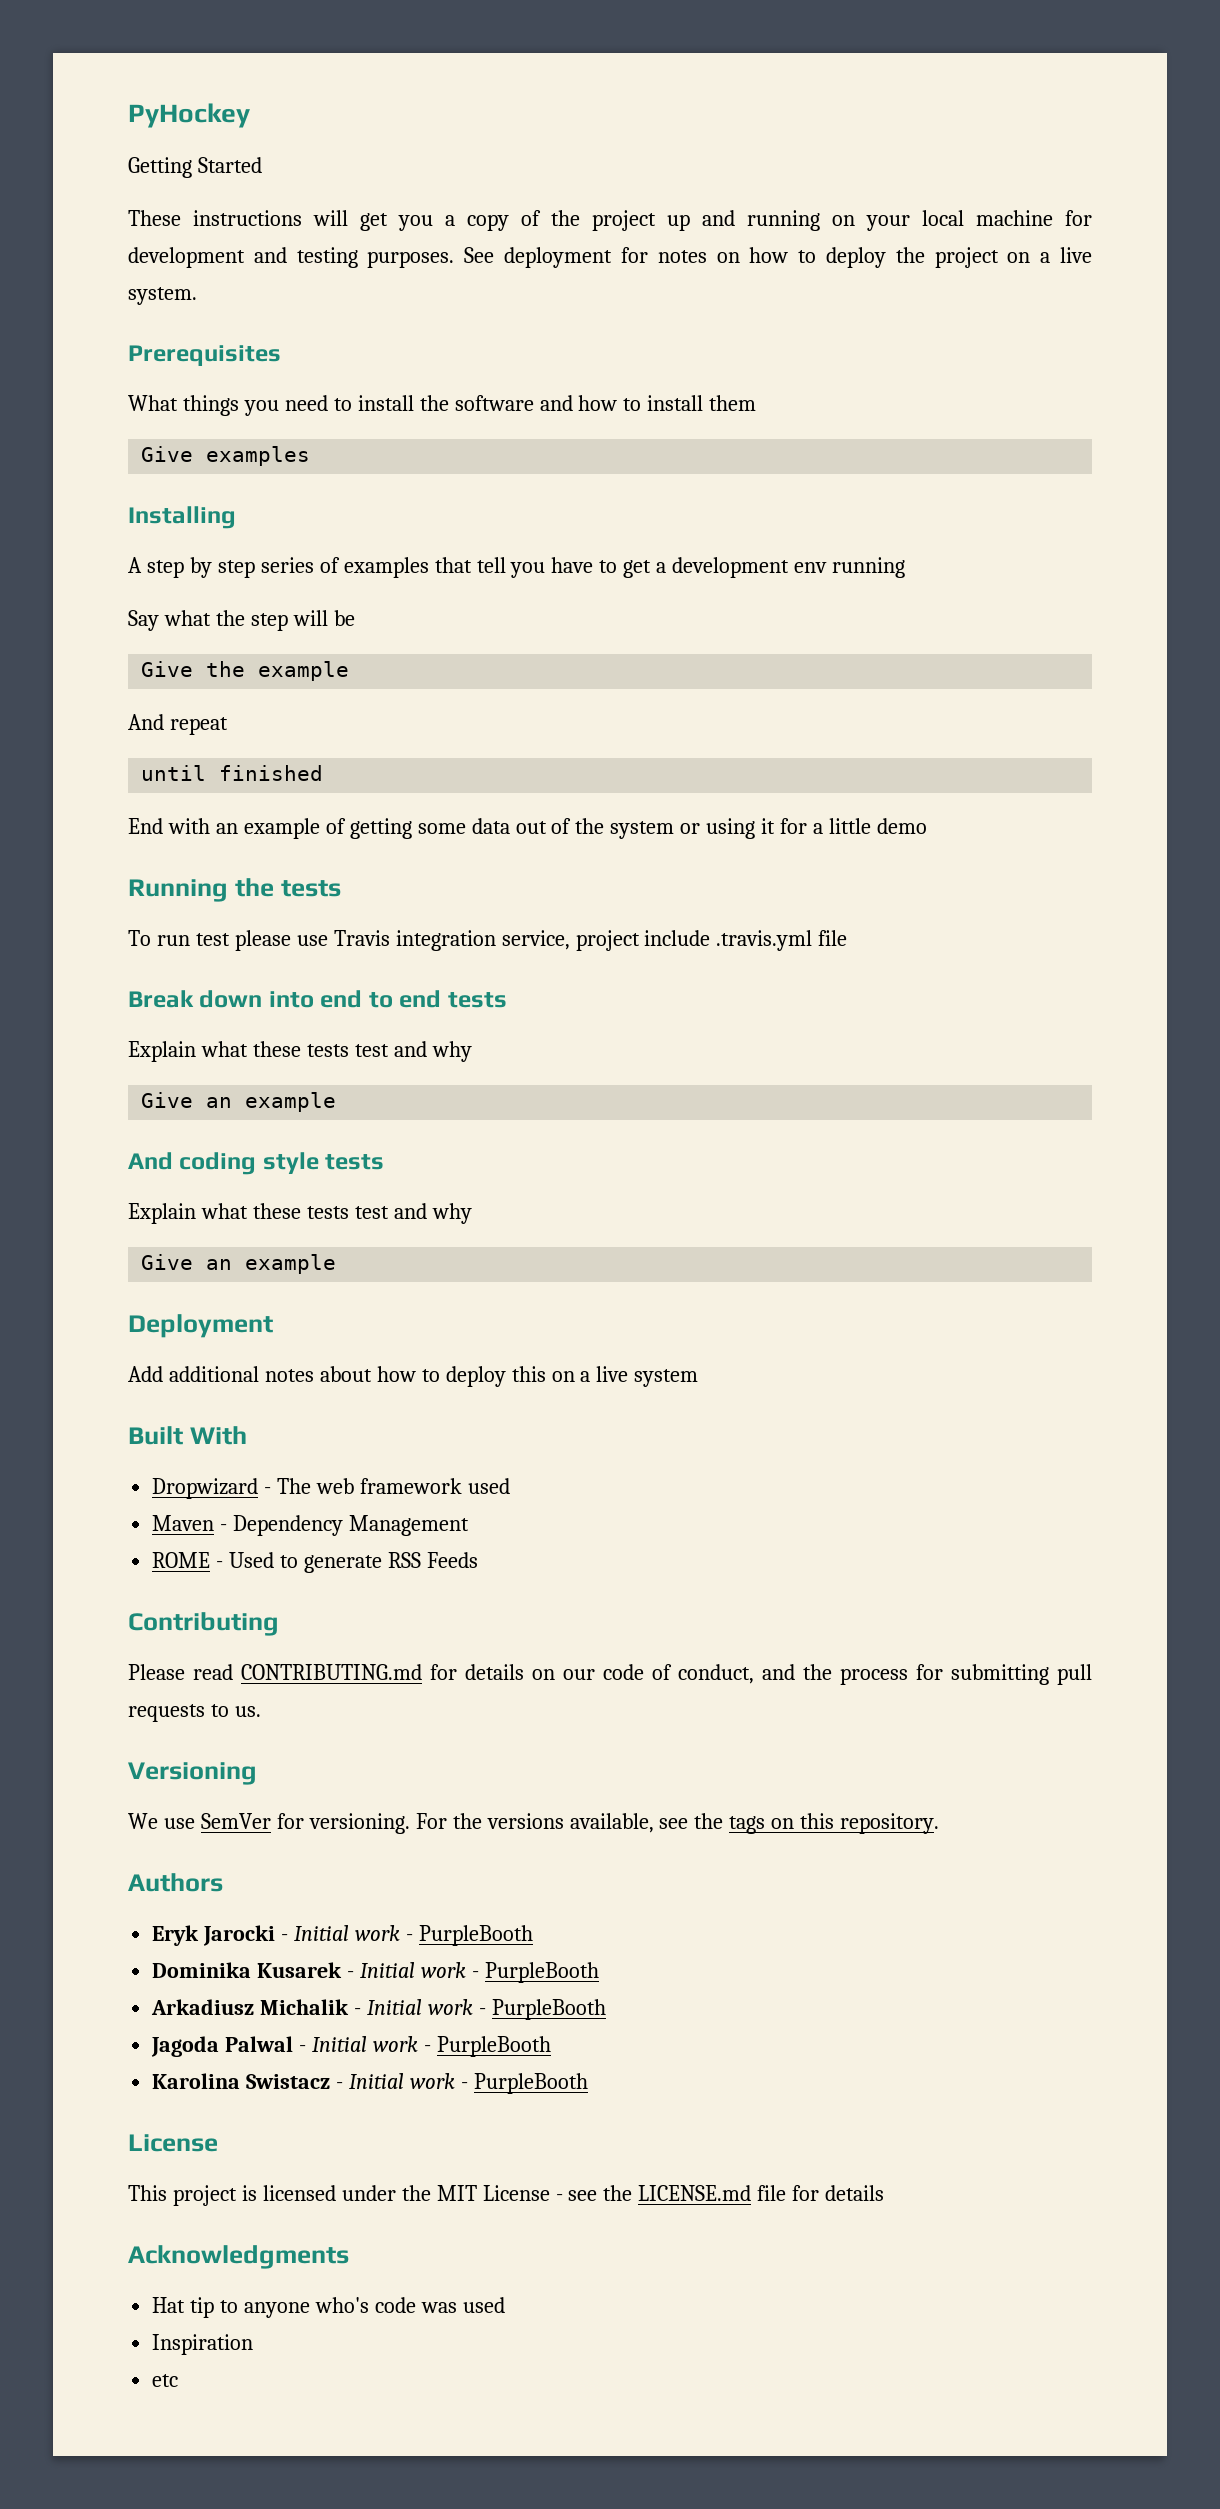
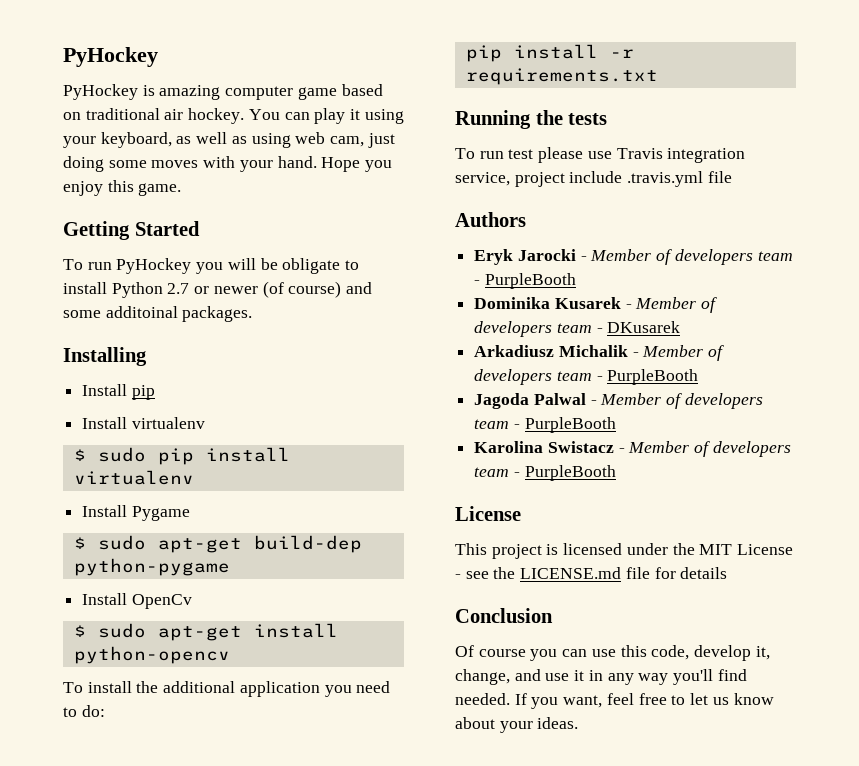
[128,157,262,178] [128,210,1092,231] [128,247,1092,268] [128,287,197,305] [128,345,281,366] [128,395,757,416] [141,446,311,466] [128,506,236,529] [128,557,906,578] [128,610,355,631] [141,661,350,681] [128,714,228,735] [141,765,324,781] [128,818,927,839] Getting Started // These instructions will get you a copy of the project up and running on your local machine for development and testing purposes. See deployment for notes on how to deploy the project on a live system. // Prerequisites // What things you need to install the software and how to install them // Give examples // Installing // A step by step series of examples that tell you have to get a development env running // Say what the step will be // Give the example // And repeat // until finished // End with an example of getting some data out of the system or using it for a little demo -> [63,84,383,100] [63,108,404,124] [63,132,395,148] [63,156,393,172] [63,180,182,196] [63,221,200,240] [63,258,360,274] [63,281,373,298] [63,306,253,322] [63,347,147,366] [82,384,155,400] [82,417,205,429] [73,447,290,465] [73,470,194,485] [82,505,190,521] [73,535,362,553] [73,558,230,576] [82,593,192,609] [73,623,338,641] [73,646,230,664] [63,681,391,697] [63,705,105,717] [465,44,634,62] [465,68,658,85] PyHockey is amazing computer game based on traditional air hockey. You can play it using your keyboard, as well as using web cam, just doing some moves with your hand. Hope you enjoy this game. // Getting Started // To run PyHockey you will be obligate to install Python 2.7 or newer (of course) and some additoinal packages. // Installing // Install pip // Install virtualenv // $ sudo pip install virtualenv // Install Pygame // $ sudo apt-get build-dep python-pygame // Install OpenCv // $ sudo apt-get install python-opencv // To install the additional application you need to do: // pip install -r requirements.txt
[128,990,507,1008] [128,1041,472,1062] [141,1092,337,1112] [128,1152,385,1175] [128,1203,472,1224] [141,1254,337,1274] [128,1314,273,1338] [128,1366,699,1387] [128,1426,247,1445] [152,1478,510,1499] [152,1515,470,1536] [152,1552,478,1573] [128,1612,279,1636] [128,1664,1092,1685] [128,1704,261,1722] [128,1762,257,1785] [128,1813,940,1834] // Break down into end to end tests // Explain what these tests test and why // Give an example // And coding style tests // Explain what these tests test and why // Give an example // Deployment // Add additional notes about how to deploy this on a live system // Built With // Dropwizard - The web framework used // Maven - Dependency Management // ROME - Used to generate RSS Feeds // Contributing // Please read CONTRIBUTING.md for details on our code of conduct, and the process for submitting pull requests to us. // Versioning // We use SemVer for versioning. For the versions available, see the tags on this repository. -> (732, 177) none
[294,1925,400,1941] Initial work -> [590,249,793,265] Member of developers team
[360,1962,599,1983] Initial work - PurpleBooth -> [635,297,718,313] [474,321,681,337] Member of developers team - DKusarek
[367,1999,473,2015] Initial work -> [642,345,725,361] [474,369,592,385] Member of developers team
[312,2036,418,2052] Initial work -> [600,393,763,409] [474,419,510,429] Member of developers team
[349,2073,455,2089] Initial work -> [628,441,791,457] [474,467,510,477] Member of developers team
[128,2245,349,2269] [152,2297,505,2318] [152,2334,254,2355] [152,2374,179,2387] Acknowledgments // Hat tip to anyone who's code was used // Inspiration // etc -> [455,608,553,623] [455,645,770,661] [455,669,747,685] [455,693,774,709] [455,717,579,733] Conclusion // Of course you can use this code, develop it, change, and use it in any way you'll find needed. If you want, feel free to let us know about your ideas.

